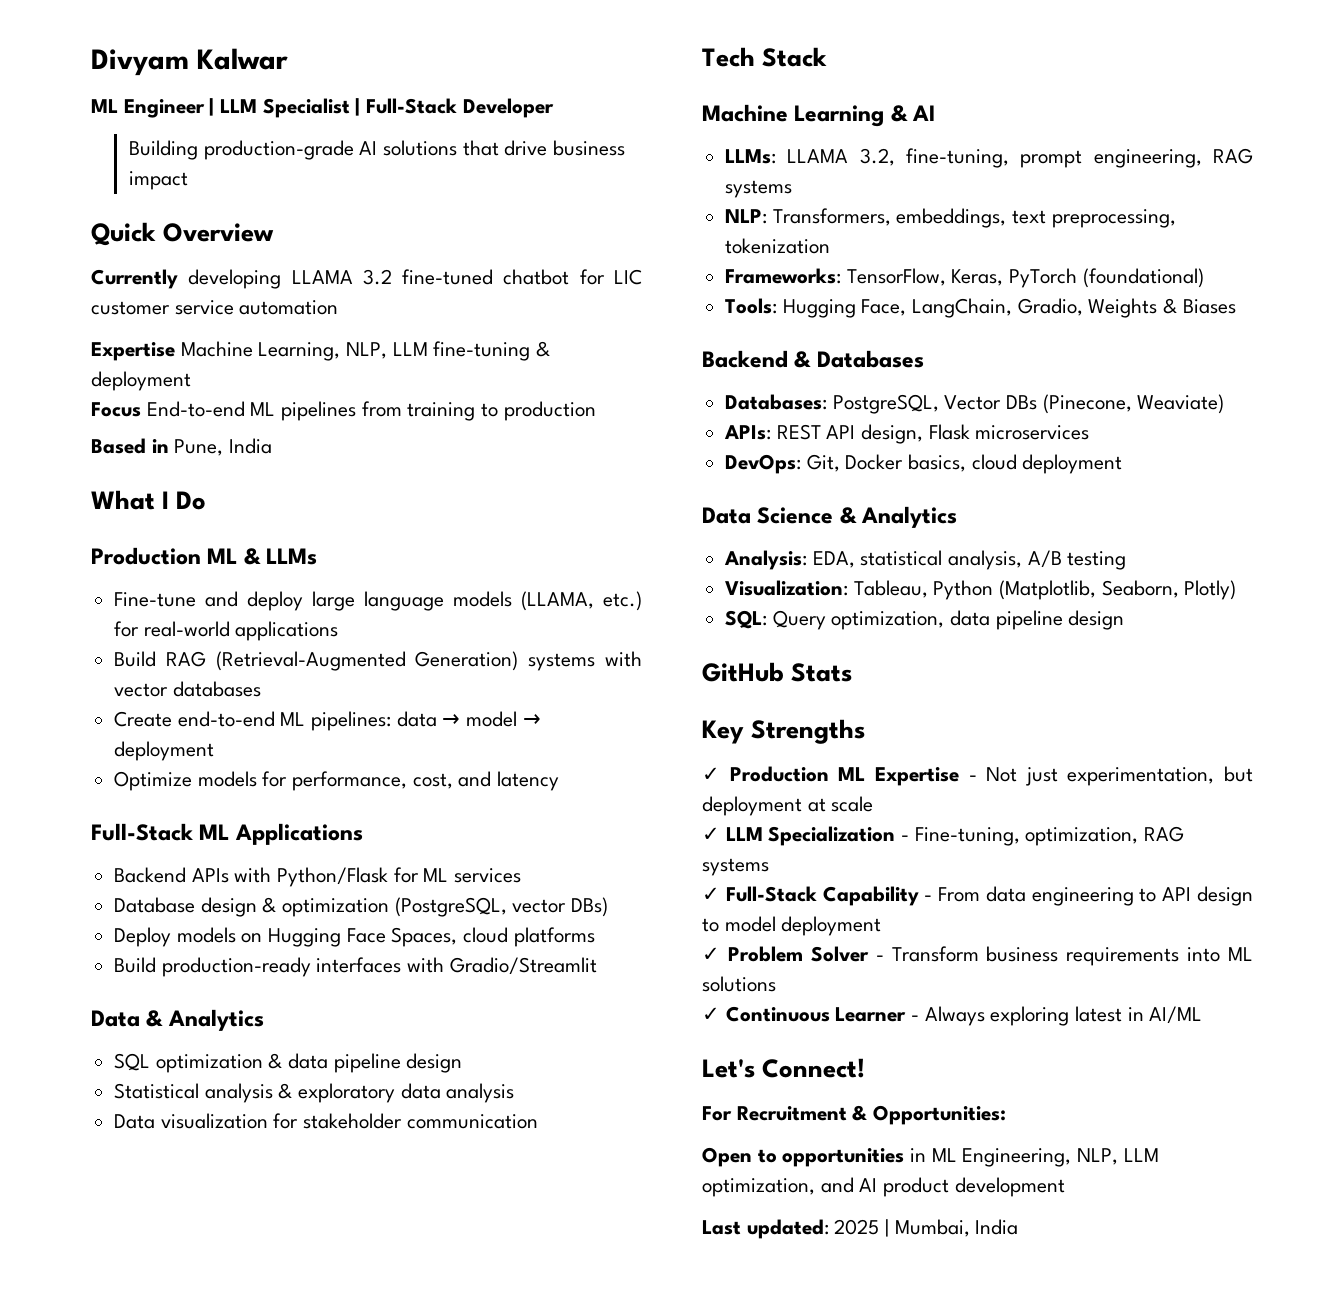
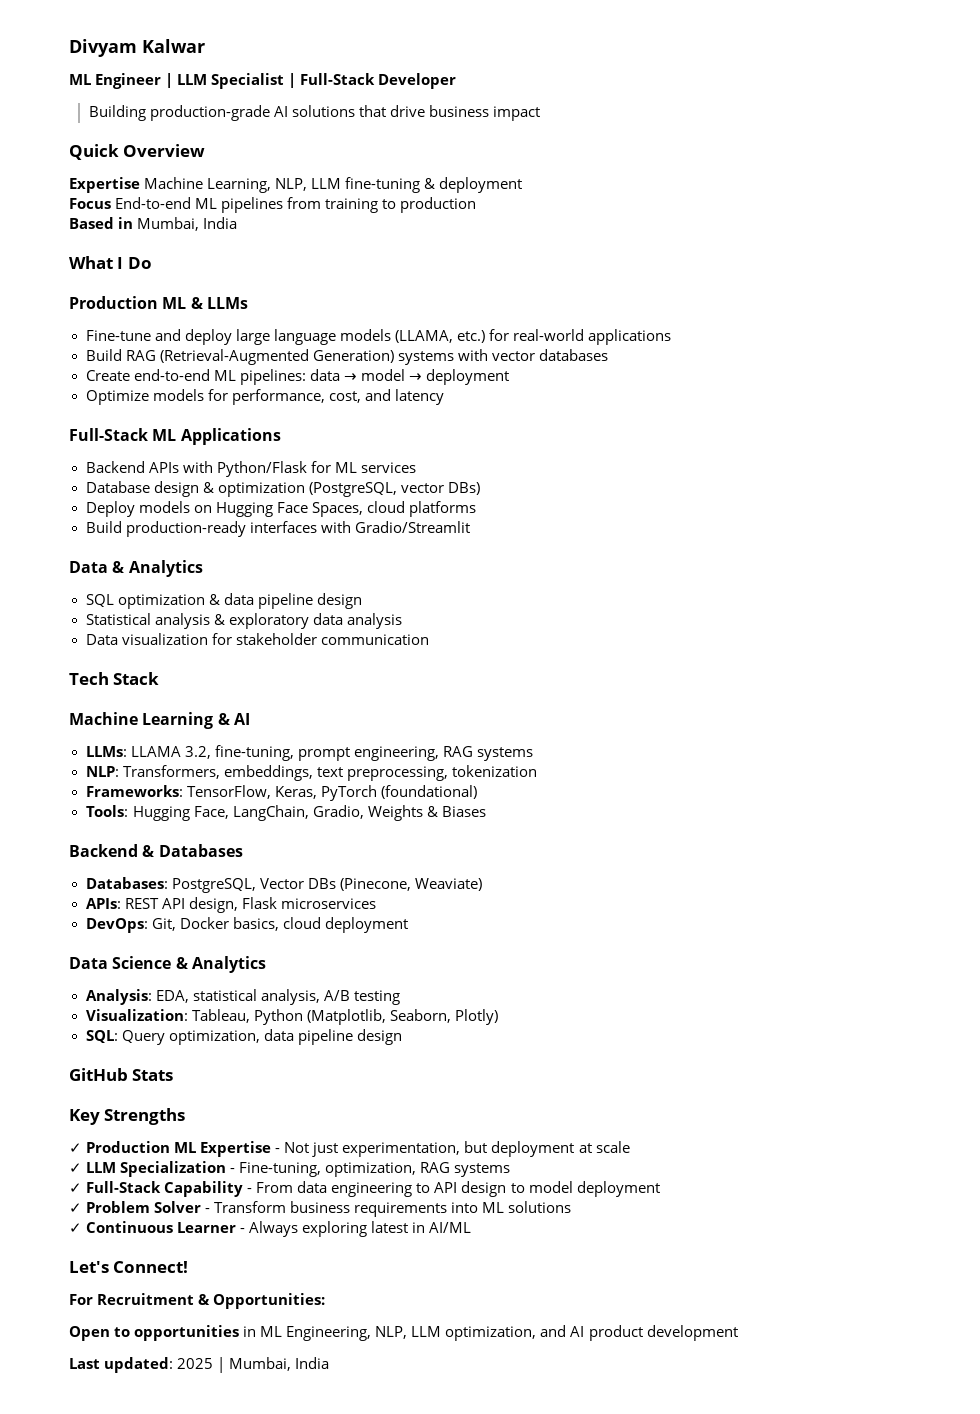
[91,269,642,289] [91,300,339,315] // Currently developing LLAMA 3.2 fine-tuned chatbot for LIC customer service automation -> (206, 150) none
[174,439,224,456] Pune, -> [137,217,200,231] Mumbai,

